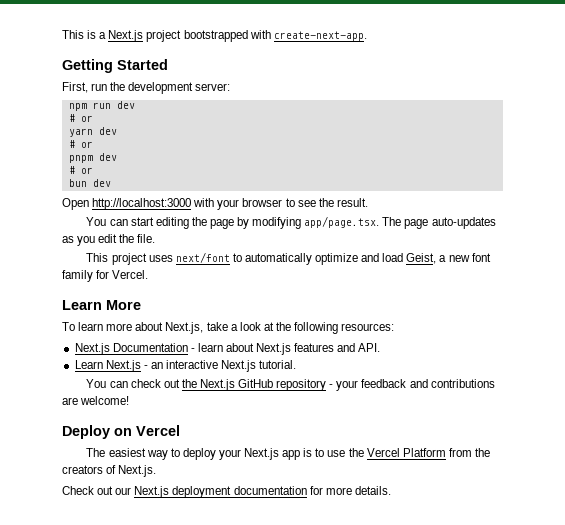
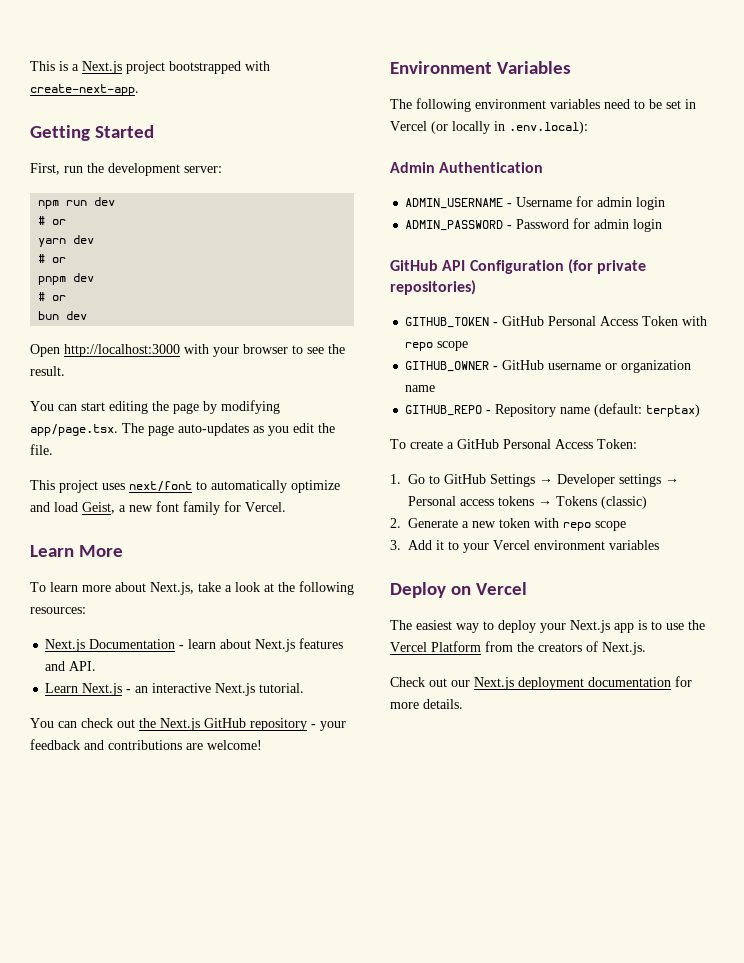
(130, 400) none -> [390,61,572,74] [390,98,696,112] [390,121,588,134] [390,162,544,173] [405,196,666,210] [405,218,663,232] [390,259,647,274] [390,280,476,295] [405,316,708,328] [405,341,469,351] [405,360,692,373] [405,385,436,392] [405,403,701,417] [390,439,637,449] [390,474,679,487] [408,496,647,509] [390,518,626,531] [390,540,659,553] // Environment Variables // The following environment variables need to be set in Vercel (or locally in .env.local): // Admin Authentication // ADMIN_USERNAME - Username for admin login // ADMIN_PASSWORD - Password for admin login // GitHub API Configuration (for private repositories) // GITHUB_TOKEN - GitHub Personal Access Token with repo scope // GITHUB_OWNER - GitHub username or organization name // GITHUB_REPO - Repository name (default: terptax) // To create a GitHub Personal Access Token: // 1. Go to GitHub Settings → Developer settings → Personal access tokens → Tokens (classic) // 2. Generate a new token with repo scope // 3. Add it to your Vercel environment variables

